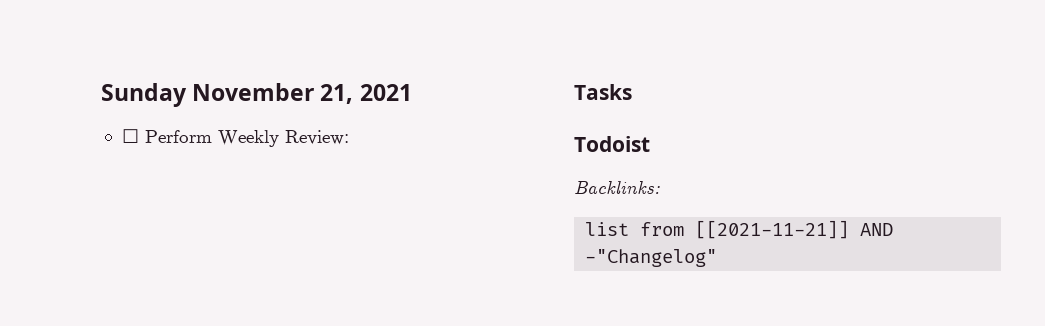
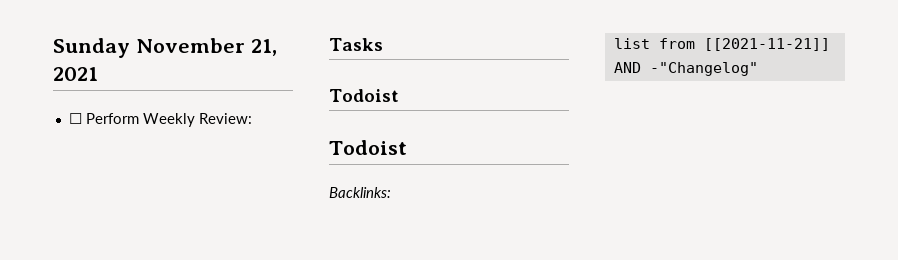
(650, 144) none -> [329,140,407,155] // Todoist

